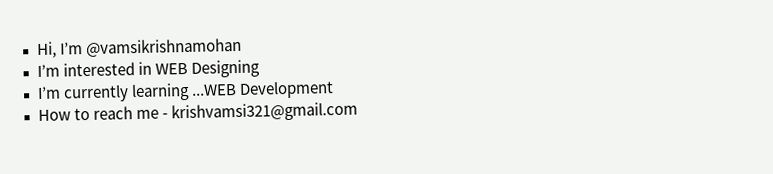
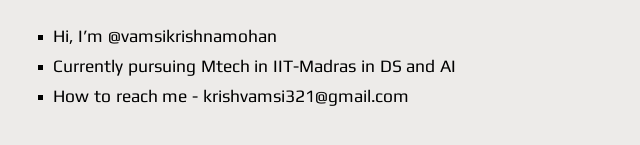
[36,59,260,78] [36,80,334,103] I’m interested in WEB Designing // I’m currently learning ...WEB Development -> [53,59,457,76] Currently pursuing Mtech in IIT-Madras in DS and AI

